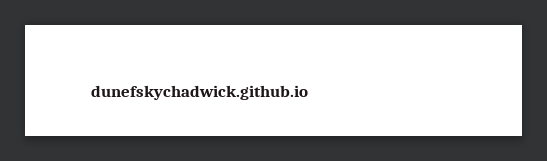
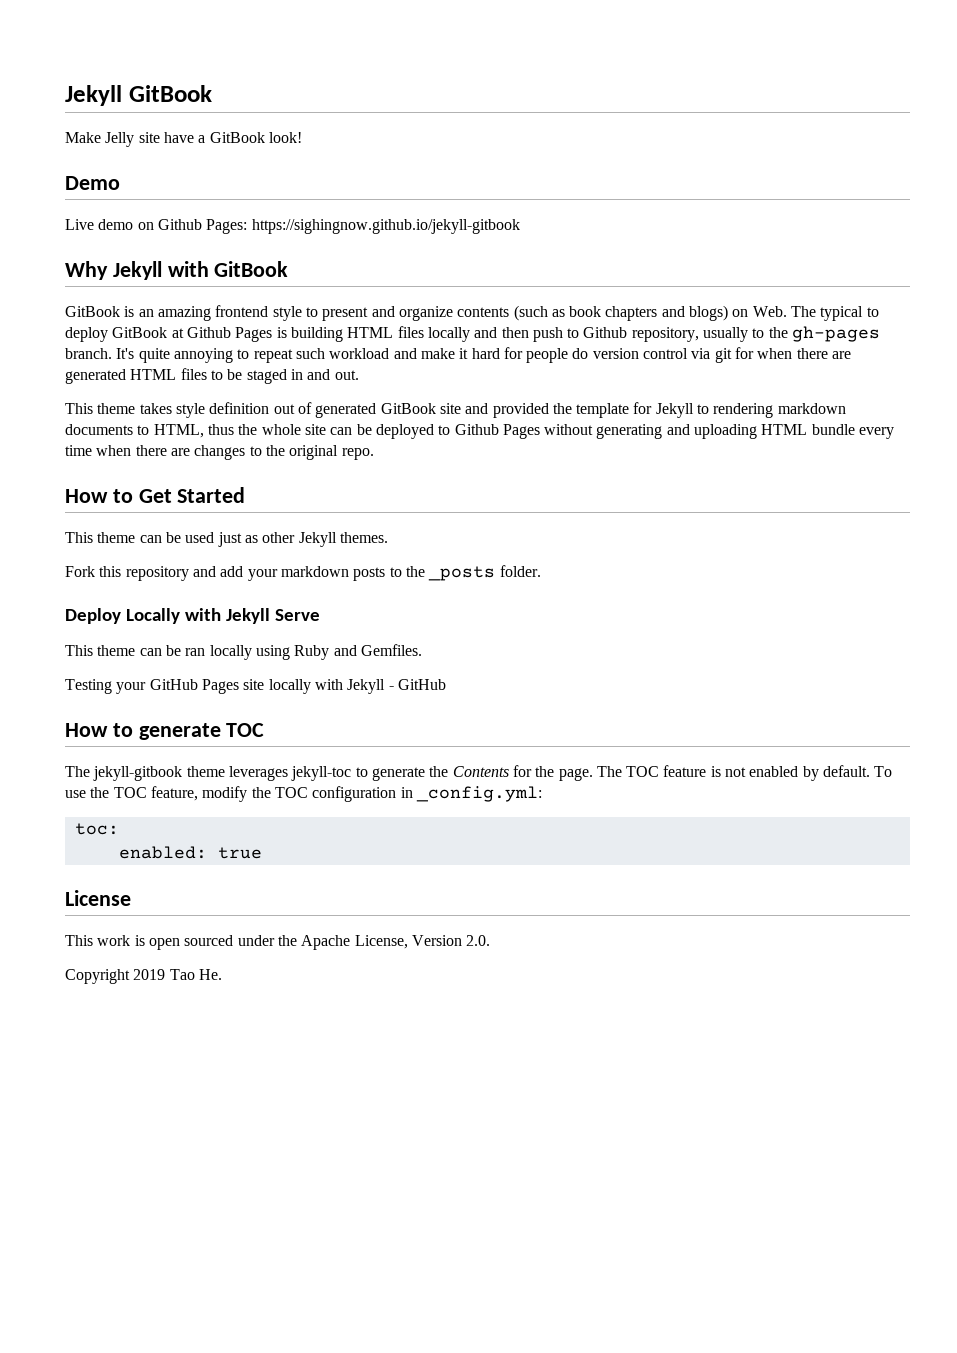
[91,85,308,100] dunefskychadwick.github.io -> [65,85,212,106] [65,132,302,147] [65,176,120,190] [65,219,520,234] [65,261,289,280] [65,305,879,321] [65,326,881,342] [65,347,852,363] [65,368,359,384] [65,402,846,418] [65,424,895,439] [65,445,374,460] [65,487,246,503] [65,532,388,547] [65,565,541,581] [65,608,320,624] [65,644,422,660] [65,679,446,694] [65,723,265,740] [65,765,893,781] [65,786,542,802] [74,823,119,835] [118,846,262,859] [65,890,131,906] [65,935,491,950] [65,969,222,984] Jekyll GitBook // Make Jelly site have a GitBook look! // Demo // Live demo on Github Pages: https://sighingnow.github.io/jekyll-gitbook // Why Jekyll with GitBook // GitBook is an amazing frontend style to present and organize contents (such as book chapters and blogs) on Web. The typical to deploy GitBook at Github Pages is building HTML files locally and then push to Github repository, usually to the gh-pages branch. It's quite annoying to repeat such workload and make it hard for people do version control via git for when there are generated HTML files to be staged in and out. // This theme takes style definition out of generated GitBook site and provided the template for Jekyll to rendering markdown documents to HTML, thus the whole site can be deployed to Github Pages without generating and uploading HTML bundle every time when there are changes to the original repo. // How to Get Started // This theme can be used just as other Jekyll themes. // Fork this repository and add your markdown posts to the _posts folder. // Deploy Locally with Jekyll Serve // This theme can be ran locally using Ruby and Gemfiles. // Testing your GitHub Pages site locally with Jekyll - GitHub // How to generate TOC // The jekyll-gitbook theme leverages jekyll-toc to generate the Contents for the page. The TOC feature is not enabled by default. To use the TOC feature, modify the TOC configuration in _config.yml: // toc: // enabled: true // License // This work is open sourced under the Apache License, Version 2.0. // Copyright 2019 Tao He.

